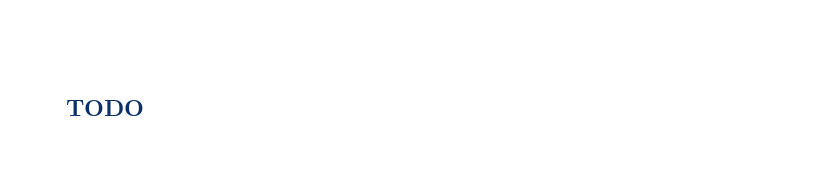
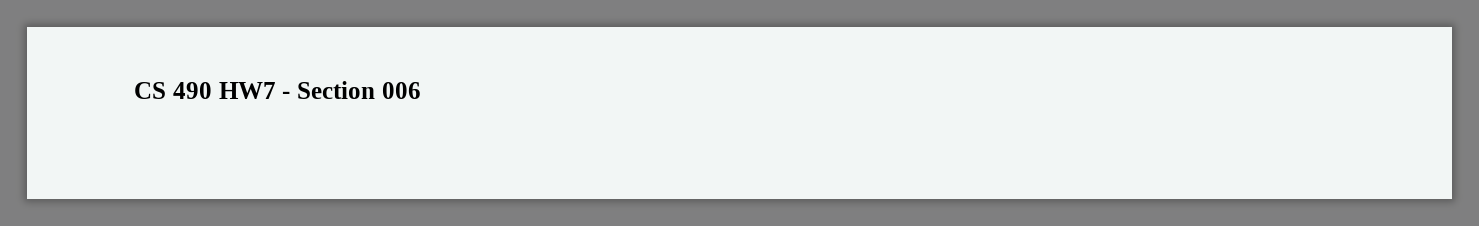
[66,100,144,116] TODO -> [134,81,421,99] CS 490 HW7 - Section 006

